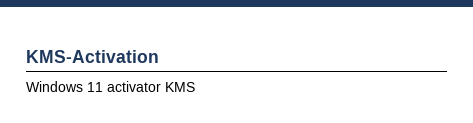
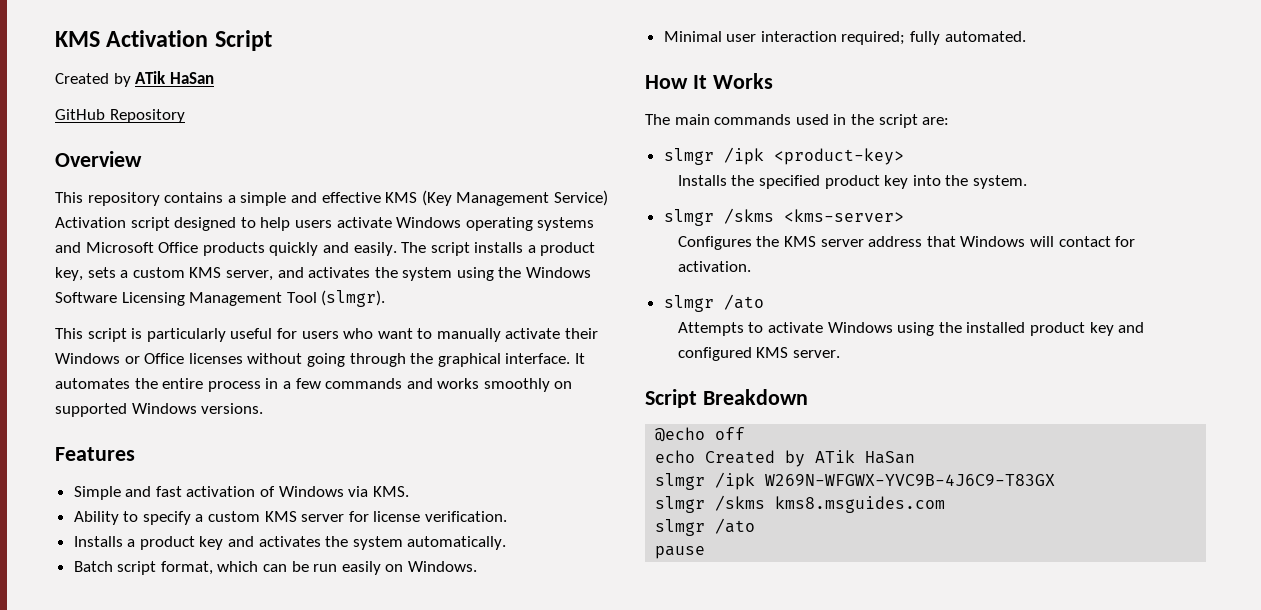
[26,50,159,63] [26,81,195,92] KMS-Activation // Windows 11 activator KMS -> [55,30,272,51] [55,71,214,87] [55,109,185,123] [55,151,142,167] [55,190,608,206] [55,217,595,231] [55,242,596,256] [55,267,592,281] [55,290,386,307] [55,328,599,342] [55,353,585,367] [55,378,573,392] [55,403,264,417] [55,447,135,461] [73,486,409,500] [73,511,508,525] [73,536,507,550] [73,561,478,575] [663,31,1026,45] [645,73,773,89] [645,114,950,128] [663,147,904,165] [677,175,1027,189] [663,208,904,226] [677,236,1136,250] [677,261,751,272] [663,294,764,312] [677,322,1145,336] [677,347,841,361] [645,389,808,408] [655,427,746,442] [655,450,916,467] [655,472,1056,490] [655,495,946,513] [655,518,756,536] [655,546,706,559] KMS Activation Script // Created by ATik HaSan // GitHub Repository // Overview // This repository contains a simple and effective KMS (Key Management Service) Activation script designed to help users activate Windows operating systems and Microsoft Office products quickly and easily. The script installs a product key, sets a custom KMS server, and activates the system using the Windows Software Licensing Management Tool (slmgr). // This script is particularly useful for users who want to manually activate their Windows or Office licenses without going through the graphical interface. It automates the entire process in a few commands and works smoothly on supported Windows versions. // Features // Simple and fast activation of Windows via KMS. // Ability to specify a custom KMS server for license verification. // Installs a product key and activates the system automatically. // Batch script format, which can be run easily on Windows. // Minimal user interaction required; fully automated. // How It Works // The main commands used in the script are: // slmgr /ipk <product-key> // Installs the specified product key into the system. // slmgr /skms <kms-server> // Configures the KMS server address that Windows will contact for activation. // slmgr /ato // Attempts to activate Windows using the installed product key and configured KMS server. // Script Breakdown // @echo off // echo Created by ATik HaSan // slmgr /ipk W269N-WFGWX-YVC9B-4J6C9-T83GX // slmgr /skms kms8.msguides.com // slmgr /ato // pause

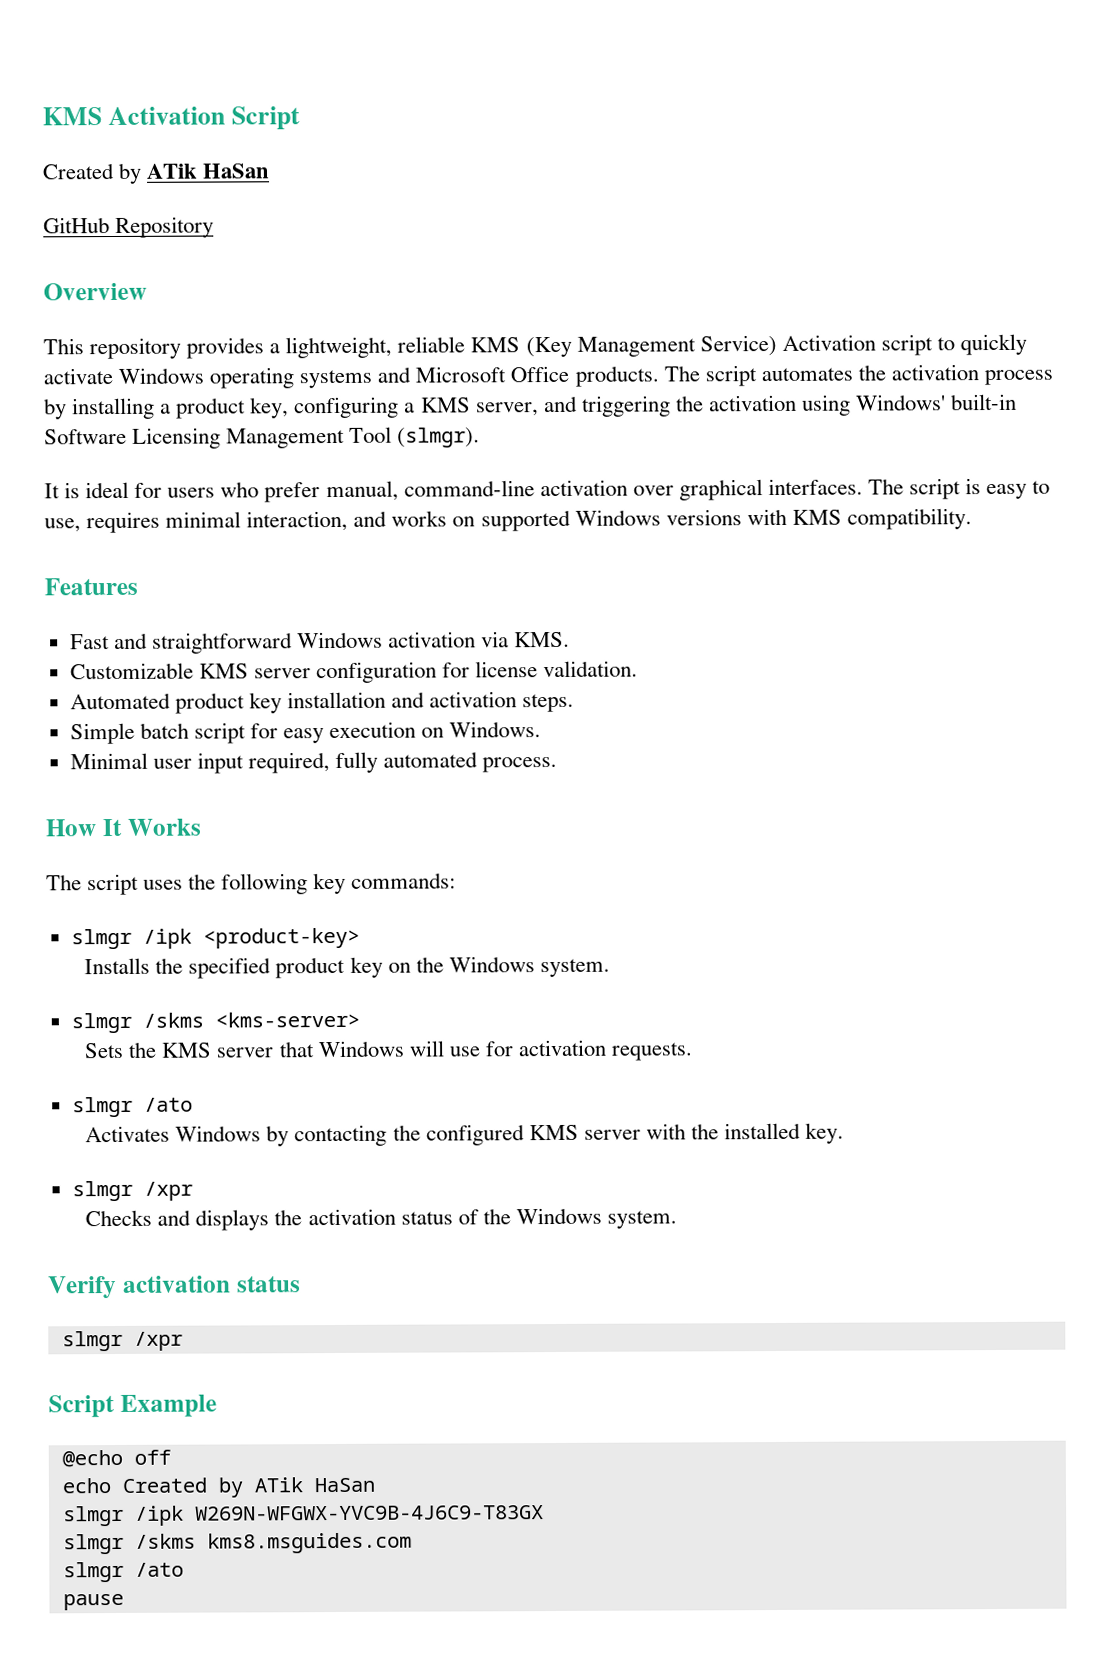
[164,192,381,206] contains a simple and effective -> [186,336,466,359] provides a lightweight, reliable
[174,217,332,231] designed to help users -> [936,333,1027,356] to quickly
[202,242,596,256] [55,267,592,281] products quickly and easily. The script installs a product key, sets a custom KMS server, and activates the system using the Windows -> [574,364,1053,387] [44,393,1018,420] products. The script automates the activation process by installing a product key, configuring a KMS server, and triggering the activation using Windows' built-in
[55,328,599,342] [55,353,585,367] [55,378,403,392] This script is particularly useful for users who want to manually activate their Windows or Office licenses without going through the graphical interface. It automates the entire process in a few commands -> [44,478,1051,503] [44,510,349,534] It is ideal for users who prefer manual, command-line activation over graphical interfaces. The script is easy to use, requires minimal interaction,
[483,378,550,392] smoothly -> (448, 518) none
[201,403,264,414] [55,447,135,461] [73,486,409,500] [73,511,345,525] versions. // Features // Simple and fast activation of Windows via KMS. // Ability to specify a custom KMS server -> [665,508,972,530] [44,577,138,596] [69,631,571,654] [69,661,437,684] versions with KMS compatibility. // Features // Fast and straightforward Windows activation via KMS. // Customizable KMS server configuration
[425,511,508,522] [73,536,507,550] [73,561,381,575] verification. // Installs a product key and activates the system automatically. // Batch script format, which can be run easily -> [543,660,639,678] [69,691,575,714] [69,721,417,745] validation. // Automated product key installation and activation steps. // Simple batch script for easy execution
[760,31,1026,45] interaction required; fully automated. -> [196,751,558,774] input required, fully automated process.
[674,114,950,128] main commands used in the script are: -> [87,872,457,896] script uses the following key commands:
[912,175,969,186] into the -> [387,956,535,973] on the Windows
[677,236,752,250] Configures -> [84,1042,125,1059] Sets
[868,236,923,247] address -> (275, 1052) none
[1058,236,1136,247] [677,261,751,272] [663,294,764,312] [677,322,1145,336] [677,347,841,361] [645,389,808,408] contact for activation. // slmgr /ato // Attempts to activate Windows using the installed product key and configured KMS server. // Script Breakdown -> [448,1039,694,1061] [71,1096,193,1118] [85,1122,845,1147] [71,1180,193,1202] [85,1207,677,1231] [47,1275,301,1299] [61,1330,183,1352] [48,1394,217,1418] use for activation requests. // slmgr /ato // Activates Windows by contacting the configured KMS server with the installed key. // slmgr /xpr // Checks and displays the activation status of the Windows system. // Verify activation status // slmgr /xpr // Script Example

